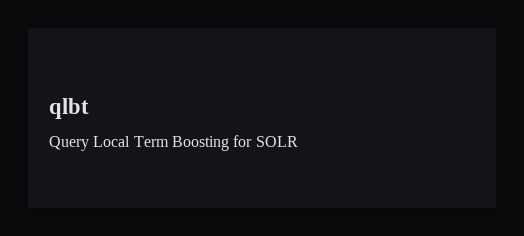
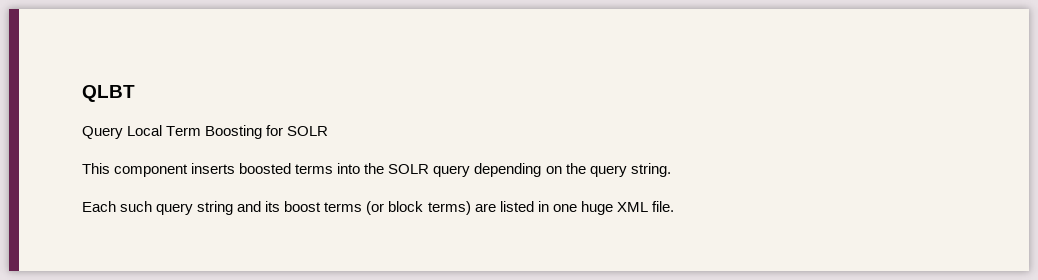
[49,98,89,119] qlbt -> [82,85,135,102] QLBT
(298, 141) none -> [82,163,671,177] [82,201,674,215] // This component inserts boosted terms into the SOLR query depending on the query string. // Each such query string and its boost terms (or block terms) are listed in one huge XML file.

